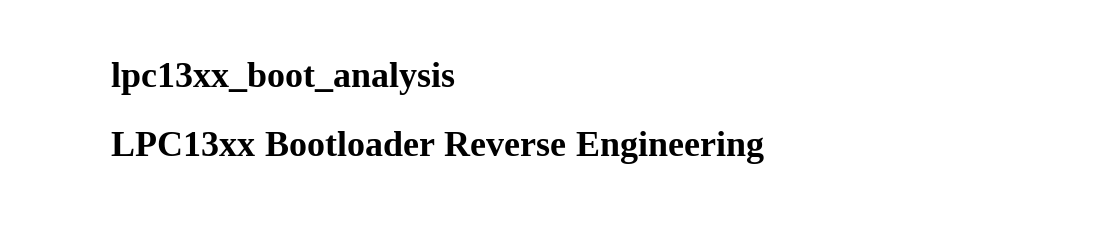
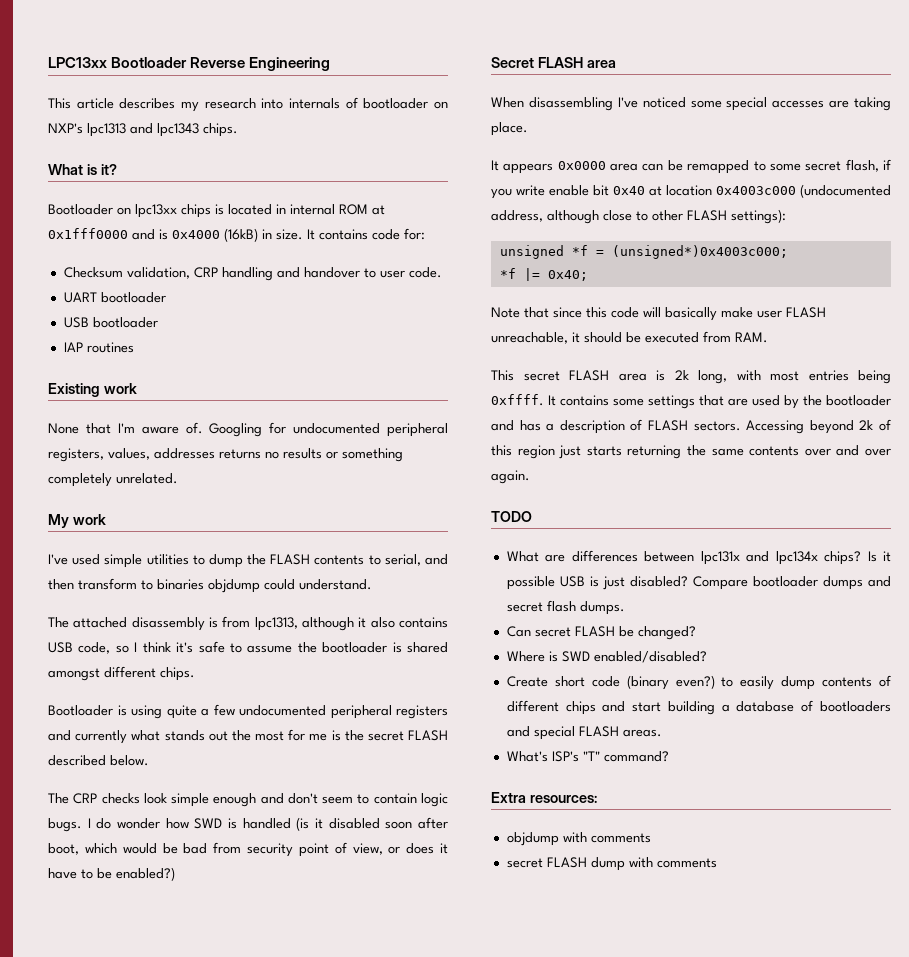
[111,62,455,95] lpc13xx_boot_analysis // -> (48, 62) none
(765, 147) none -> [48,97,449,112] [48,123,238,137] [48,164,117,175] [48,204,385,218] [48,228,425,242] [63,267,442,281] [63,292,166,303] [63,317,158,328] [63,342,134,353] [48,383,137,397] [48,422,448,437] [48,448,403,462] [48,473,178,487] [48,514,106,528] [48,554,449,568] [48,578,372,593] [48,616,448,631] [48,641,449,654] [48,666,195,681] [48,704,448,719] [48,729,449,744] [48,755,149,766] [48,793,448,807] [48,817,449,832] [48,842,448,857] [48,867,175,881] [491,57,616,68] [491,97,891,111] [491,122,528,136] [491,159,891,174] [491,184,891,199] [491,209,786,224] [499,245,788,259] [499,268,588,281] [491,307,826,321] [491,331,768,344] [491,370,891,384] [491,394,891,409] [491,419,891,434] [491,445,891,459] [491,470,530,484] [491,511,532,522] [506,550,891,565] [506,576,891,590] [506,600,625,615] [506,626,696,640] [506,651,707,663] [506,675,891,690] [506,700,891,715] [506,726,662,740] [506,751,669,762] [491,792,597,803] [506,832,651,846] [506,857,717,871] // This article describes my research into internals of bootloader on NXP's lpc1313 and lpc1343 chips. // What is it? // Bootloader on lpc13xx chips is located in internal ROM at 0x1fff0000 and is 0x4000 (16kB) in size. It contains code for: // Checksum validation, CRP handling and handover to user code. // UART bootloader // USB bootloader // IAP routines // Existing work // None that I'm aware of. Googling for undocumented peripheral registers, values, addresses returns no results or something completely unrelated. // My work // I've used simple utilities to dump the FLASH contents to serial, and then transform to binaries objdump could understand. // The attached disassembly is from lpc1313, although it also contains USB code, so I think it's safe to assume the bootloader is shared amongst different chips. // Bootloader is using quite a few undocumented peripheral registers and currently what stands out the most for me is the secret FLASH described below. // The CRP checks look simple enough and don't seem to contain logic bugs. I do wonder how SWD is handled (is it disabled soon after boot, which would be bad from security point of view, or does it have to be enabled?) // Secret FLASH area // When disassembling I've noticed some special accesses are taking place. // It appears 0x0000 area can be remapped to some secret flash, if you write enable bit 0x40 at location 0x4003c000 (undocumented address, although close to other FLASH settings): // unsigned *f = (unsigned*)0x4003c000; // *f |= 0x40; // Note that since this code will basically make user FLASH unreachable, it should be executed from RAM. // This secret FLASH area is 2k long, with most entries being 0xffff. It contains some settings that are used by the bootloader and has a description of FLASH sectors. Accessing beyond 2k of this region just starts returning the same contents over and over again. // TODO // What are differences between lpc131x and lpc134x chips? Is it possible USB is just disabled? Compare bootloader dumps and secret flash dumps. // Can secret FLASH be changed? // Where is SWD enabled/disabled? // Create short code (binary even?) to easily dump contents of different chips and start building a database of bootloaders and special FLASH areas. // What's ISP's "T" command? // Extra resources: // objdump with comments // secret FLASH dump with comments

